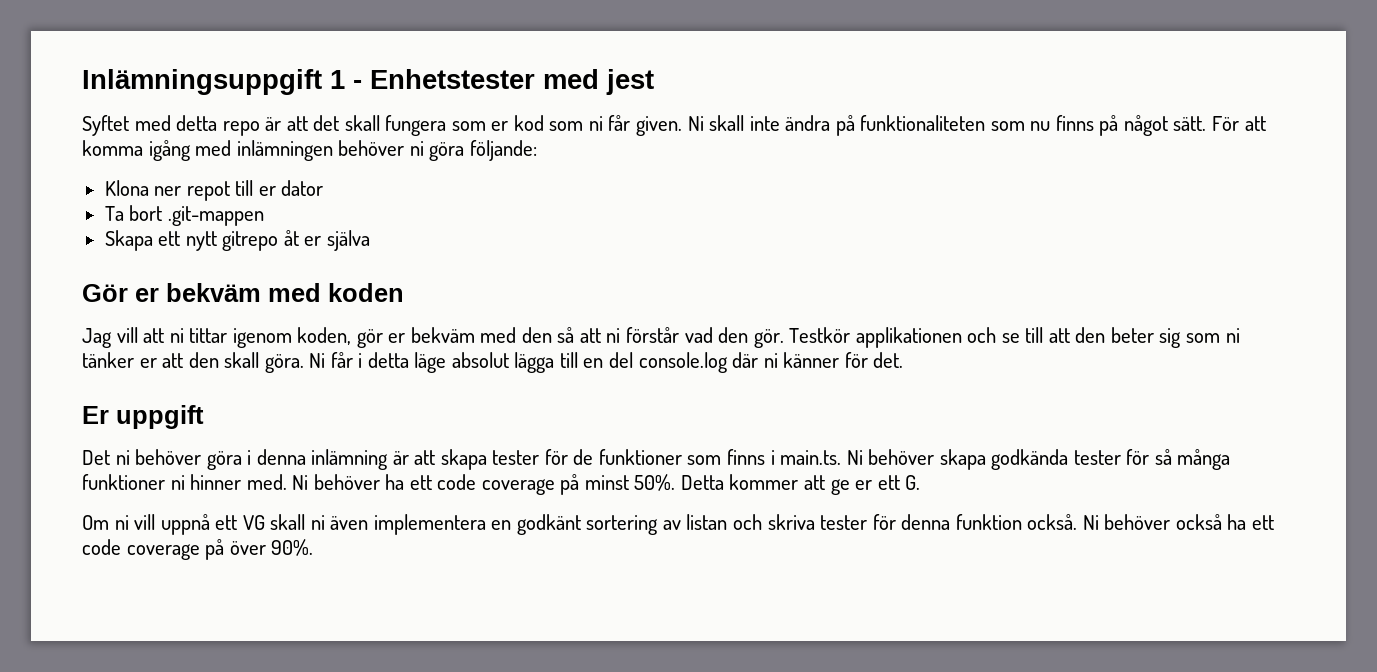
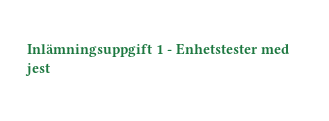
[82,115,1266,136] [82,140,537,161] [104,180,324,201] [104,205,264,226] [104,230,370,251] [82,283,404,302] [82,327,1240,348] [82,352,904,373] [82,405,204,429] [82,449,1231,470] [82,474,921,495] [82,514,1274,535] [82,539,314,560] // Syftet med detta repo är att det skall fungera som er kod som ni får given. Ni skall inte ändra på funktionaliteten som nu finns på något sätt. För att komma igång med inlämningen behöver ni göra följande: // Klona ner repot till er dator // Ta bort .git-mappen // Skapa ett nytt gitrepo åt er själva // Gör er bekväm med koden // Jag vill att ni tittar igenom koden, gör er bekväm med den så att ni förstår vad den gör. Testkör applikationen och se till att den beter sig som ni tänker er att den skall göra. Ni får i detta läge absolut lägga till en del console.log där ni känner för det. // Er uppgift // Det ni behöver göra i denna inlämning är att skapa tester för de funktioner som finns i main.ts. Ni behöver skapa godkända tester för så många funktioner ni hinner med. Ni behöver ha ett code coverage på minst 50%. Detta kommer att ge er ett G. // Om ni vill uppnå ett VG skall ni även implementera en godkänt sortering av listan och skriva tester för denna funktion också. Ni behöver också ha ett code coverage på över 90%. -> (50, 69) none

